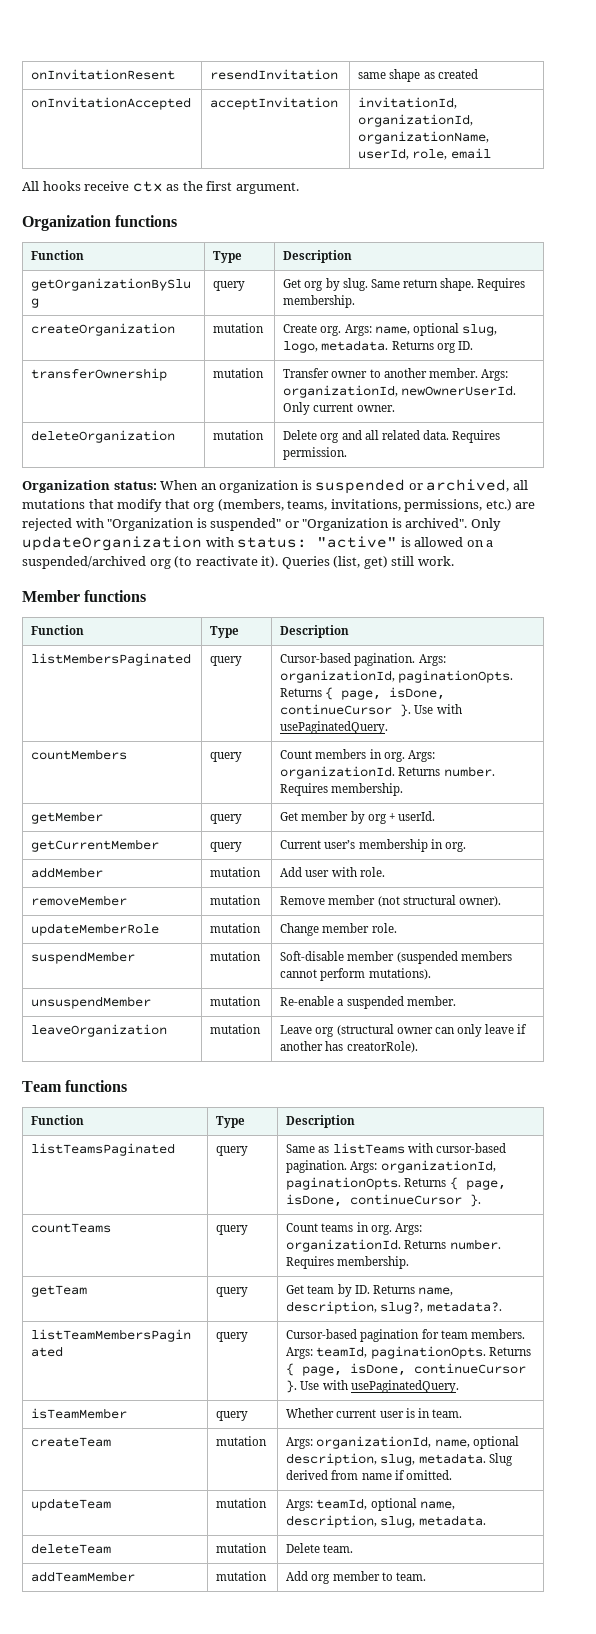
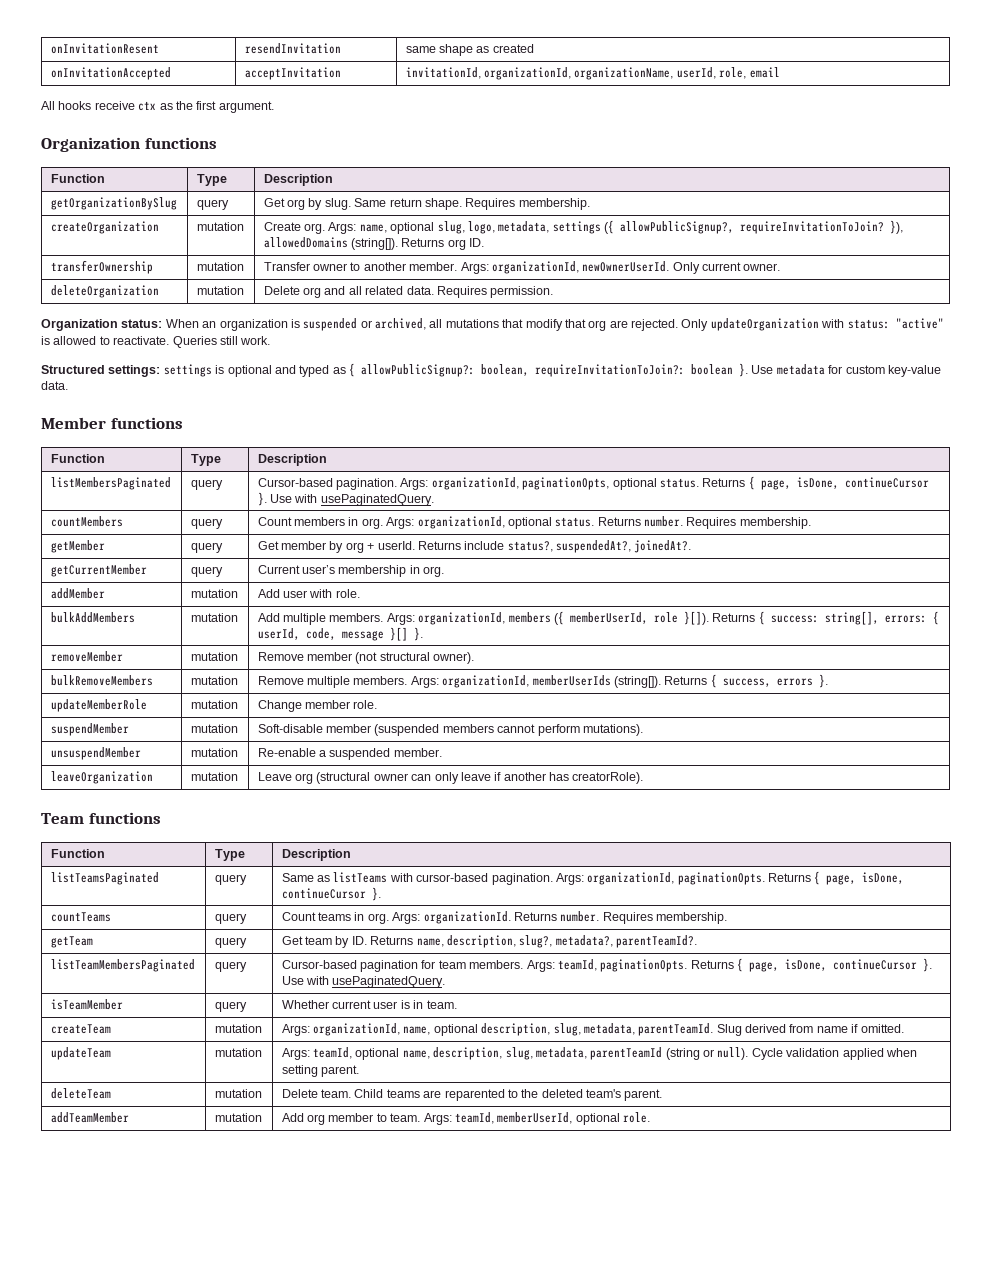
[321,340,389,351] metadata. -> [498,220,904,234] [263,237,399,250] metadata, settings ({ allowPublicSignup?, requireInvitationToJoin? }), allowedDomains (string[]).
[217,499,536,512] [22,518,468,531] (members, teams, invitations, permissions, etc.) are rejected with "Organization is suspended" or "Organization is archived". -> [609,319,678,331] are rejected.
[466,540,494,547] [22,556,454,569] on a suspended/archived org (to reactivate it). Queries (list, get) still work. -> [99,336,271,348] [41,363,941,377] [41,381,68,390] to reactivate. Queries still work. // Structured settings: settings is optional and typed as { allowPublicSignup?: boolean, requireInvitationToJoin?: boolean }. Use metadata for custom key-value data.
[398,670,514,683] paginationOpts. -> [522,477,699,490] paginationOpts, optional status.
[280,766,396,779] organizationId. -> [417,516,595,529] organizationId, optional status.
(435, 816) none -> [417,540,692,553] Returns include status?, suspendedAt?, joinedAt?.
(385, 872) none -> [50,612,135,623] [190,613,238,622] [257,611,939,625] [257,627,423,641] // bulkAddMembers | mutation | Add multiple members. Args: organizationId, members ({ memberUserId, role }[]). Returns { success: string[], errors: { userId, code, message }[] }.
(501, 901) none -> [50,675,153,686] [190,676,238,685] [257,674,828,688] // bulkRemoveMembers | mutation | Remove multiple members. Args: organizationId, memberUserIds (string[]). Returns { success, errors }.
[426,1301,502,1312] metadata?. -> [555,935,698,948] metadata?, parentTeamId?.
[418,1453,486,1464] metadata. -> [583,1023,714,1036] metadata, parentTeamId.
[418,1515,486,1526] [31,1543,112,1554] [216,1543,268,1553] [286,1543,354,1553] metadata. // deleteTeam | mutation | Delete team. -> [535,1047,917,1060] [281,1065,360,1077] [50,1088,111,1099] [214,1089,262,1098] [281,1089,663,1101] metadata, parentTeamId (string or null). Cycle validation applied when setting parent. // deleteTeam | mutation | Delete team. Child teams are reparented to the deleted team's parent.
(426, 1576) none -> [423,1112,651,1125] Args: teamId, memberUserId, optional role.

